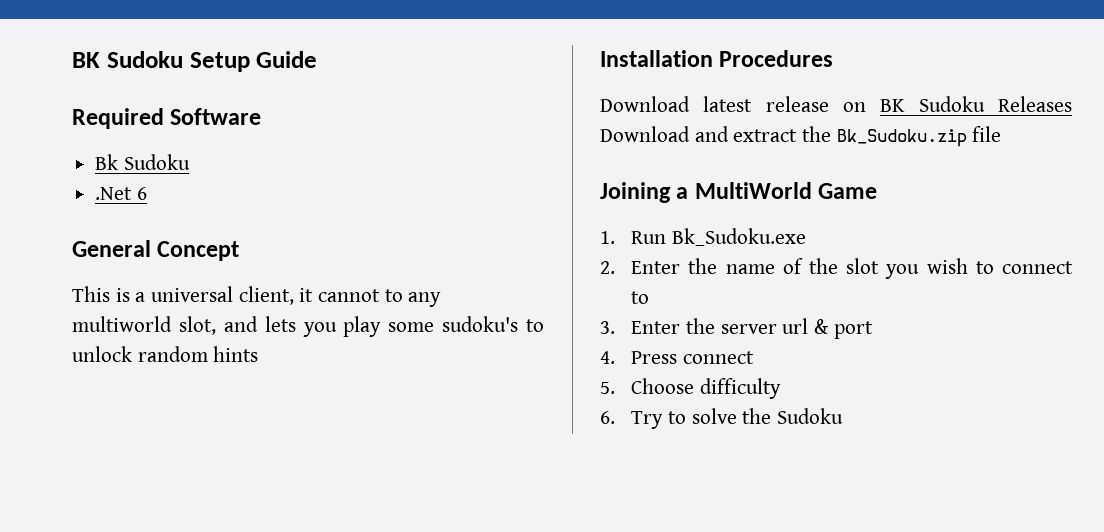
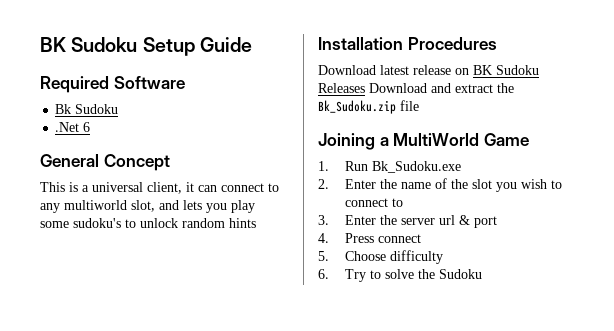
[318,289,381,302] cannot -> [198,183,264,192] can connect

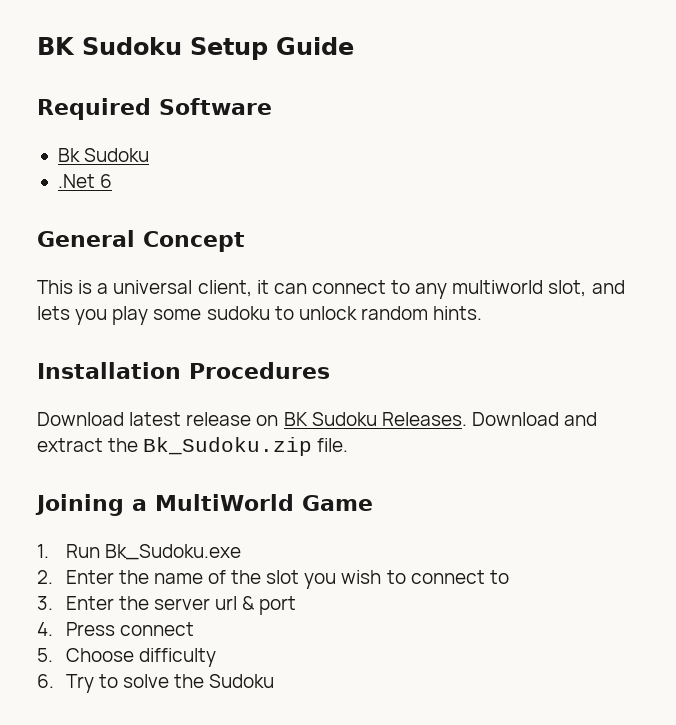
[73,218,121,228] sudoku's -> [206,306,270,320] sudoku
[229,218,256,228] hints -> [433,306,483,320] hints.
[318,83,365,93] Releases -> [381,412,467,426] Releases.
[400,100,419,111] file -> [317,438,349,452] file.

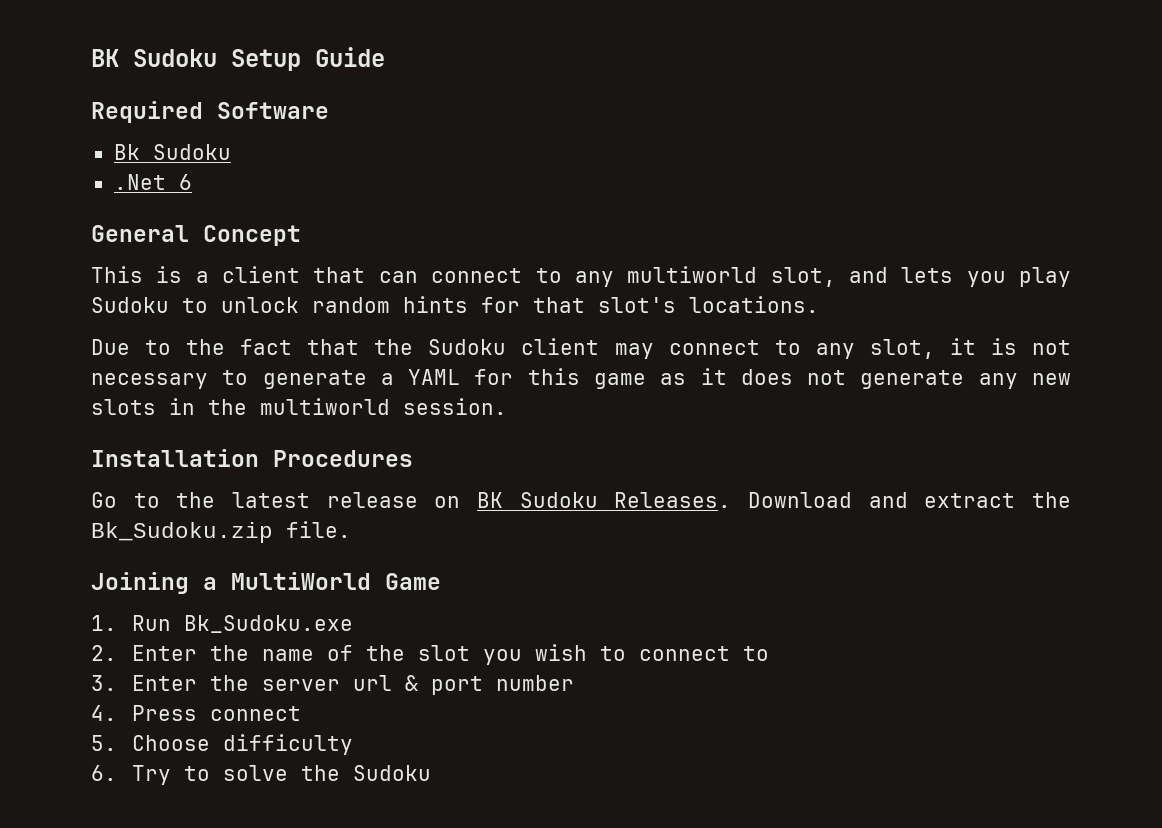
[113,280,269,297] universal client, it -> [222,266,366,283] client that
[153,306,270,320] some sudoku -> [91,297,169,313] Sudoku
[433,306,483,320] hints. -> [403,296,819,313] [91,338,1072,359] [91,368,1072,389] [91,398,507,415] hints for that slot's locations. // Due to the fact that the Sudoku client may connect to any slot, it is not necessary to generate a YAML for this game as it does not generate any new slots in the multiworld session.
[37,412,124,426] Download -> [91,492,216,508] Go to the
(297, 605) none -> [495,675,574,691] number

